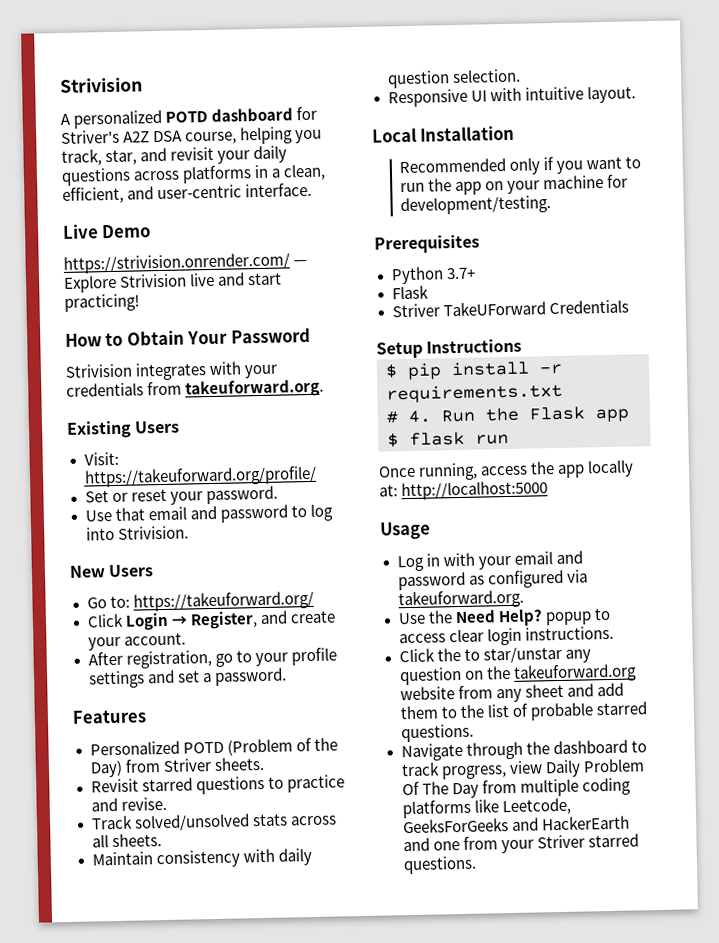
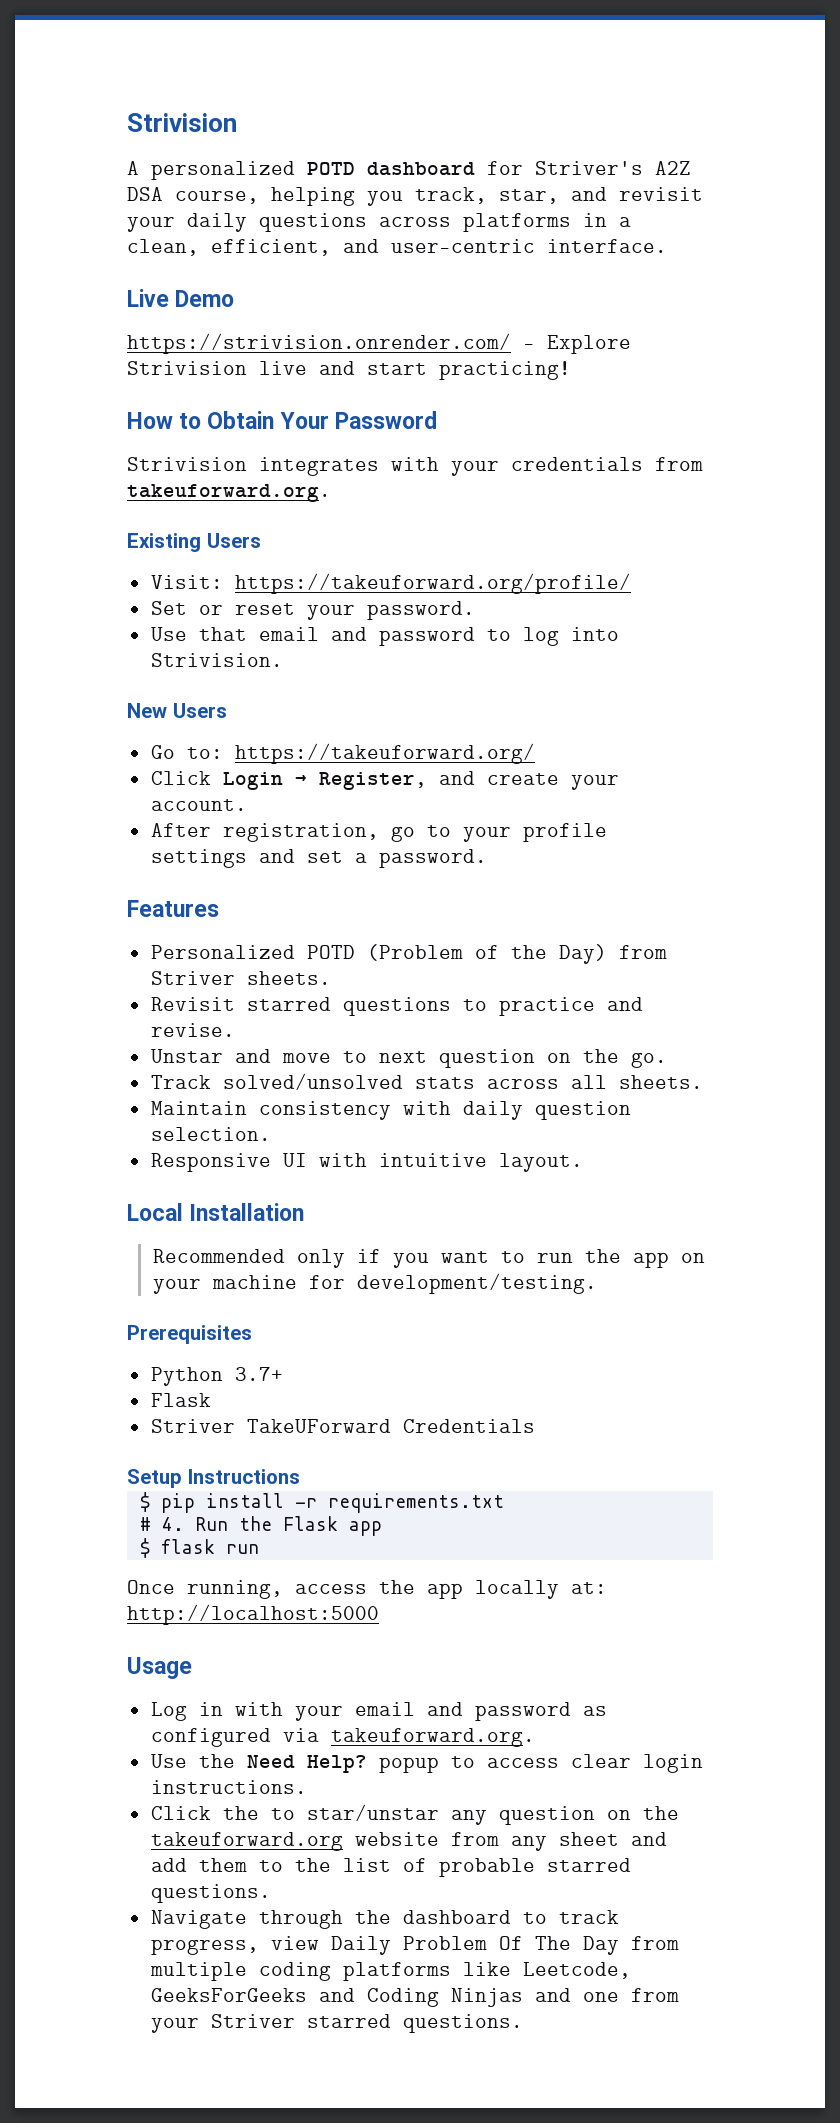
(167, 803) none -> [150,1049,667,1068] // Unstar and move to next question on the go.
[541,815,630,831] HackerEarth -> [366,1988,523,2007] Coding Ninjas

